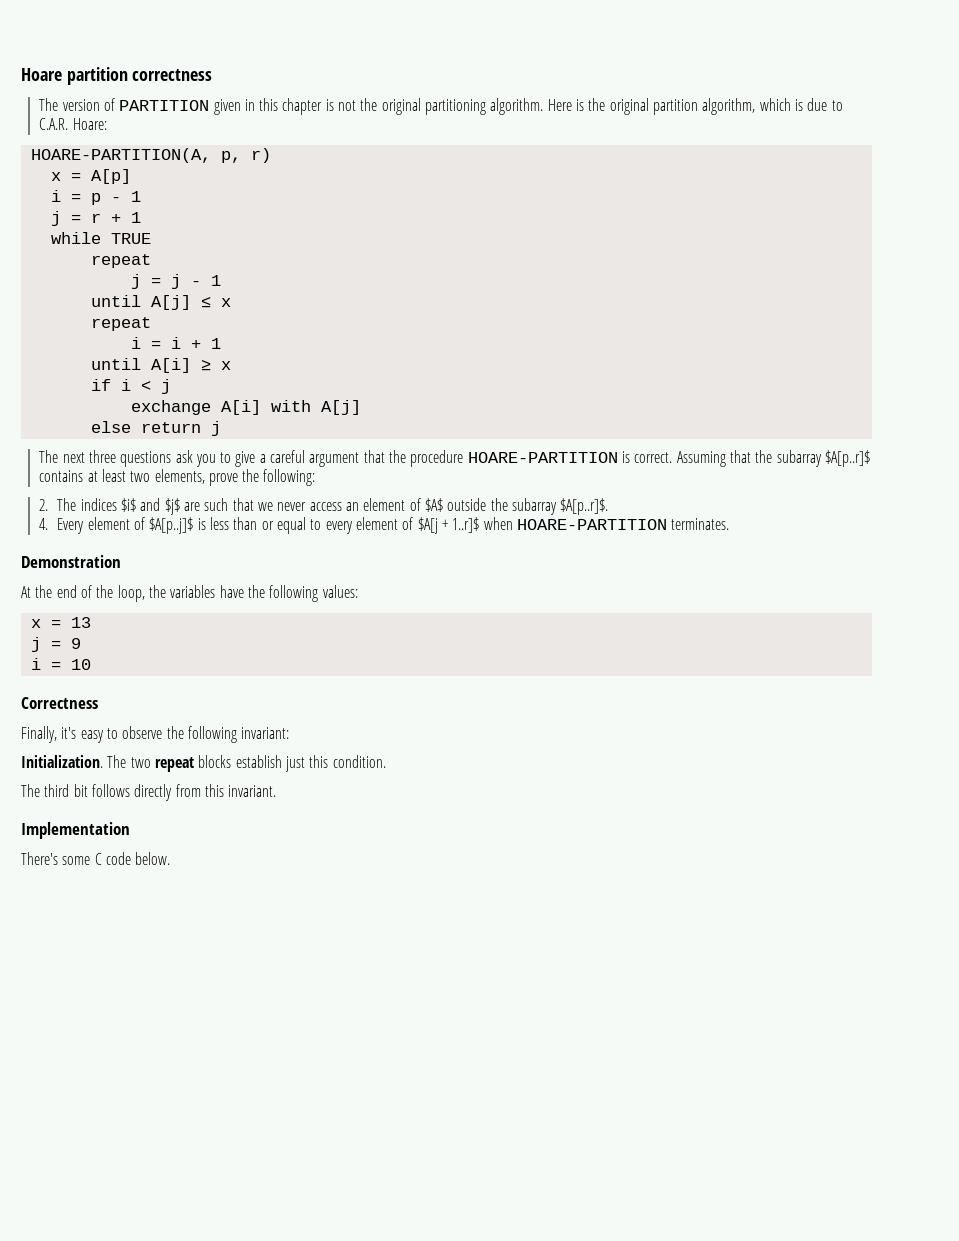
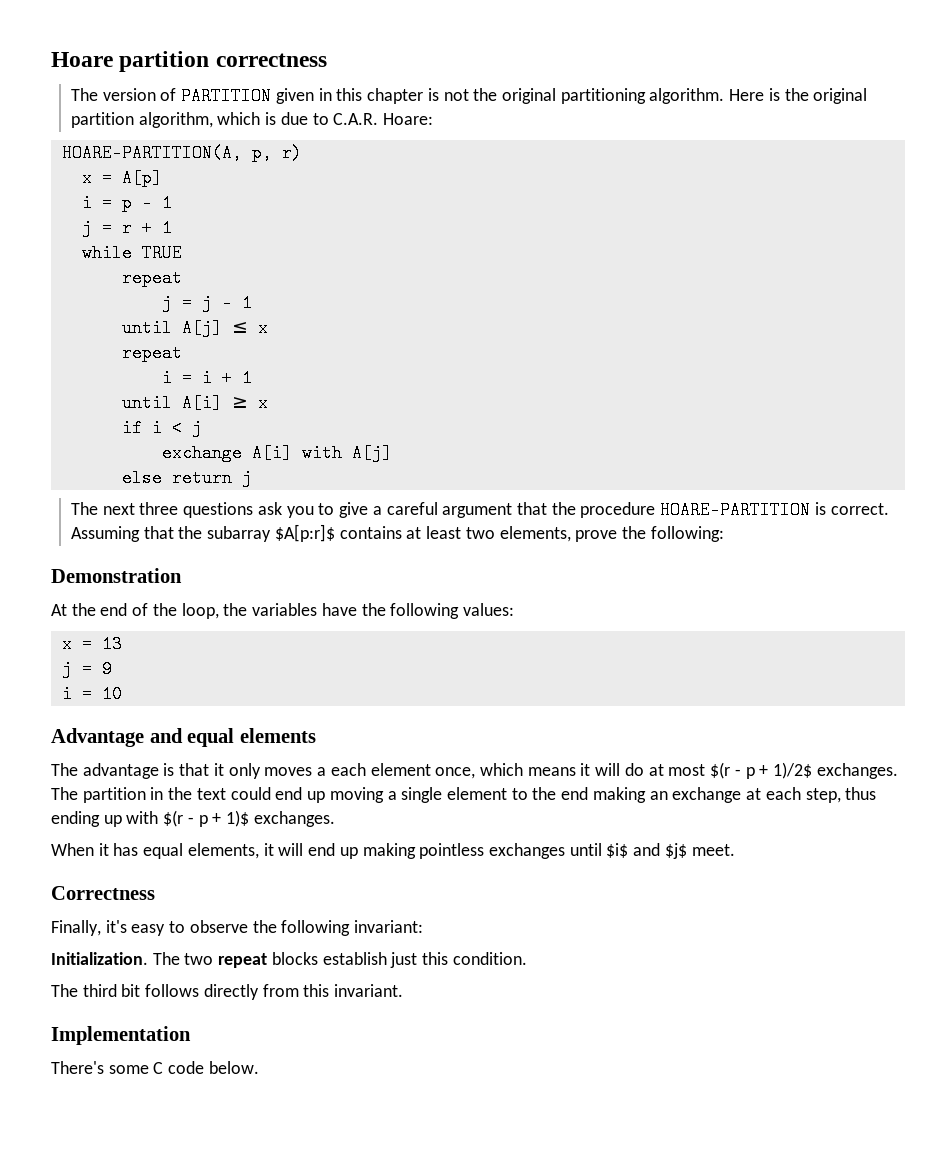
[824,450,870,467] $A[p..r]$ -> [274,524,335,542] $A[p:r]$
[39,498,609,515] [39,517,730,534] // 2. The indices $i$ and $j$ are such that we never access an element of $A$ outside the subarray $A[p..r]$. // 4. Every element of $A[p..j]$ is less than or equal to every element of $A[j + 1..r]$ when HOARE-PARTITION terminates. -> (724, 534) none
(91, 664) none -> [51,728,316,747] [51,762,898,779] [51,787,877,803] [51,810,335,827] [51,843,735,859] // Advantage and equal elements // The advantage is that it only moves a each element once, which means it will do at most $(r - p + 1)/2$ exchanges. The partition in the text could end up moving a single element to the end making an exchange at each step, thus ending up with $(r - p + 1)$ exchanges. // When it has equal elements, it will end up making pointless exchanges until $i$ and $j$ meet.

